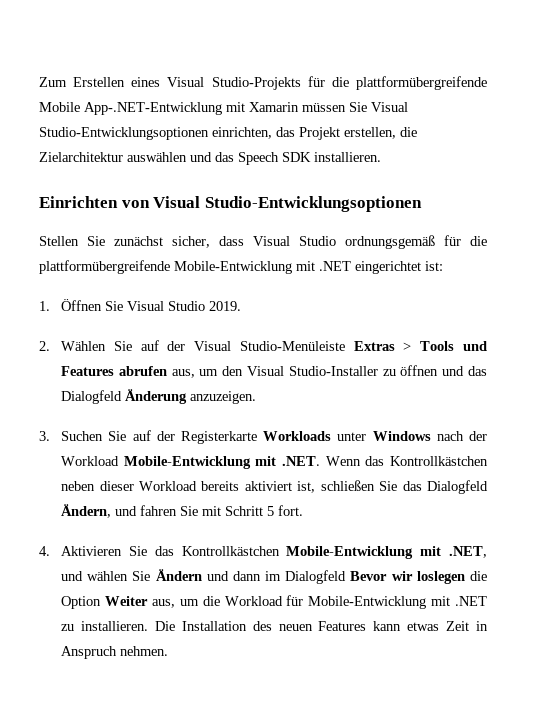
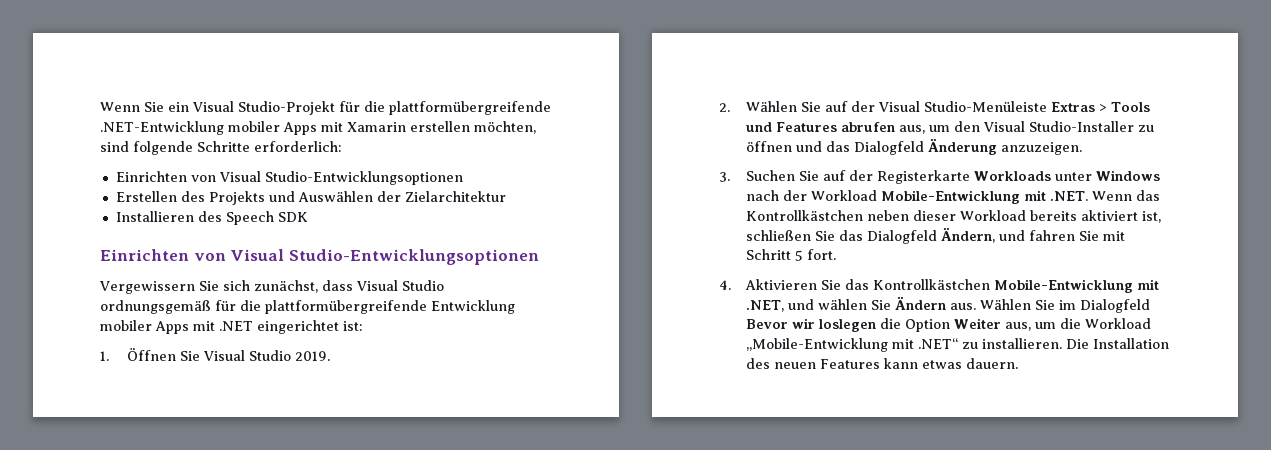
[39,76,488,90] [39,102,408,115] [39,127,417,140] [39,152,381,165] [39,196,422,212] [39,236,210,248] Zum Erstellen eines Visual Studio-Projekts für die plattformübergreifende Mobile App-.NET-Entwicklung mit Xamarin müssen Sie Visual Studio-Entwicklungsoptionen einrichten, das Projekt erstellen, die Zielarchitektur auswählen und das Speech SDK installieren. // Einrichten von Visual Studio-Entwicklungsoptionen // Stellen Sie zunächst sicher, -> [100,101,551,115] [100,121,536,135] [100,141,342,155] [115,171,463,185] [115,191,506,205] [115,211,308,225] [100,249,539,265] [99,280,318,294] Wenn Sie ein Visual Studio-Projekt für die plattformübergreifende .NET-Entwicklung mobiler Apps mit Xamarin erstellen möchten, sind folgende Schritte erforderlich: // Einrichten von Visual Studio-Entwicklungsoptionen // Erstellen des Projekts und Auswählen der Zielarchitektur // Installieren des Speech SDK // Einrichten von Visual Studio-Entwicklungsoptionen // Vergewissern Sie sich zunächst,
[174,261,292,274] Mobile-Entwicklung -> [431,300,515,314] [100,320,189,334] Entwicklung mobiler Apps
[206,571,261,581] und dann -> [949,299,1055,310] aus. Wählen Sie
[286,595,488,609] für Mobile-Entwicklung mit .NET -> [745,338,958,352] „Mobile-Entwicklung mit .NET“
[446,621,488,631] [61,646,169,659] Zeit in Anspruch nehmen. -> [965,358,1018,369] dauern.

